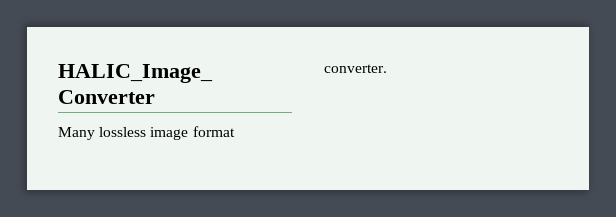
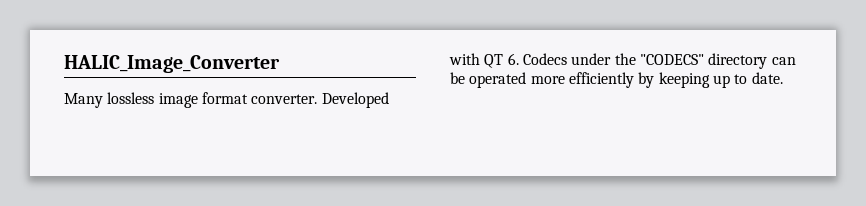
(387, 68) none -> [321,92,389,108] [449,53,796,69] [450,72,783,88] Developed with QT 6. Codecs under the "CODECS" directory can be operated more efficiently by keeping up to date.

